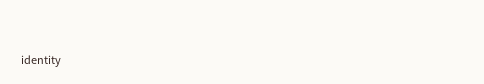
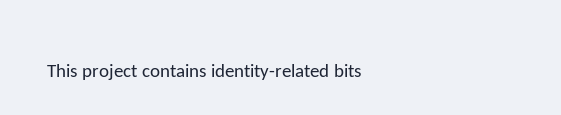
[21,55,61,67] identity -> [47,64,361,80] This project contains identity-related bits

